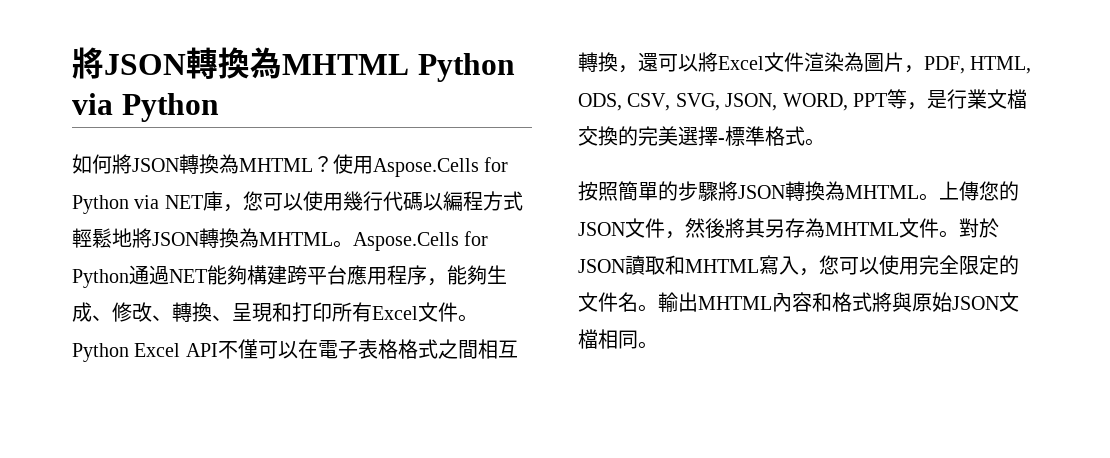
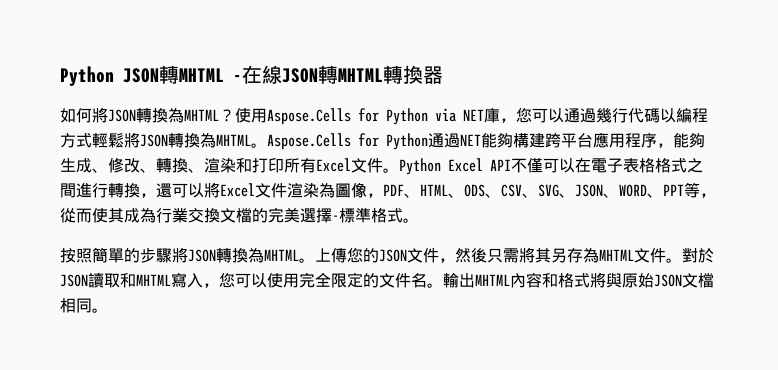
[72,47,515,82] [72,93,219,122] 將JSON轉換為MHTML Python via Python -> [60,65,443,86] Python JSON轉MHTML -在線JSON轉MHTML轉換器
[302,191,343,211] 使用 -> [564,108,596,123] 通過
[112,228,132,247] 地 -> (124, 140) none
[232,303,272,322] 呈現 -> [204,158,236,173] 渲染
[477,339,518,359] 相互 -> [76,182,108,198] 進行
[884,52,1032,74] [578,89,1027,111] [578,126,618,146] 片，PDF, HTML, ODS, CSV, SVG, JSON, WORD, PPT等，是行業文檔交換 -> [351,182,716,198] [60,208,252,223] 像，PDF、HTML、ODS、CSV、SVG、JSON、WORD、PPT等，從而使其成為行業交換文檔
(725, 228) none -> [487,248,519,263] 只需

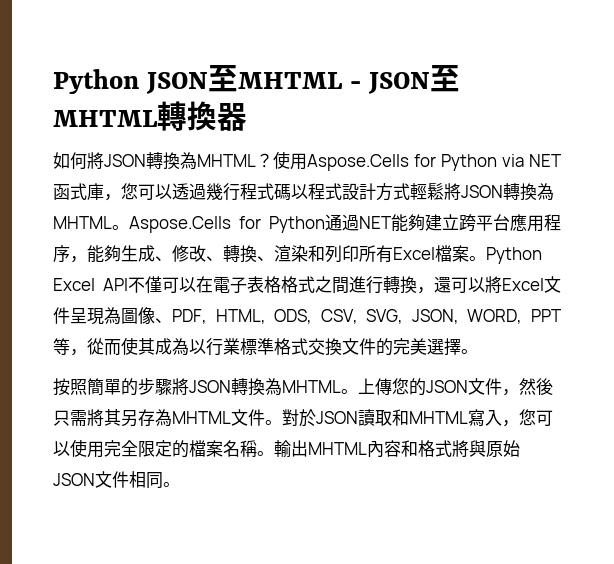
[159,65,179,84] 轉 -> [207,65,238,92] 至
[242,65,338,84] 在線JSON轉 -> [367,65,460,94] JSON至
(484, 115) none -> [53,183,87,200] 函式
[564,107,708,123] 通過幾行代碼以編程 -> [172,183,376,201] 透過幾行程式碼以程式設計
[513,133,545,148] 構建 -> [425,214,459,231] 建立
[252,158,268,173] 打 -> [325,245,342,263] 列
[351,158,383,173] 文件 -> [435,245,469,262] 檔案
[287,183,663,198] 渲染為圖像，PDF、HTML、ODS、CSV、SVG、JSON、WORD、 -> [70,307,523,325] 呈現為圖像、PDF, HTML, ODS, CSV, SVG, JSON, WORD,
[156,207,403,223] 行業交換文檔的完美選擇-標準格式 -> [189,338,461,356] 以行業標準格式交換文件的完美選擇
[379,273,427,288] 文件名 -> [189,440,257,457] 檔案名稱
[698,273,714,288] 檔 -> [112,471,129,488] 件

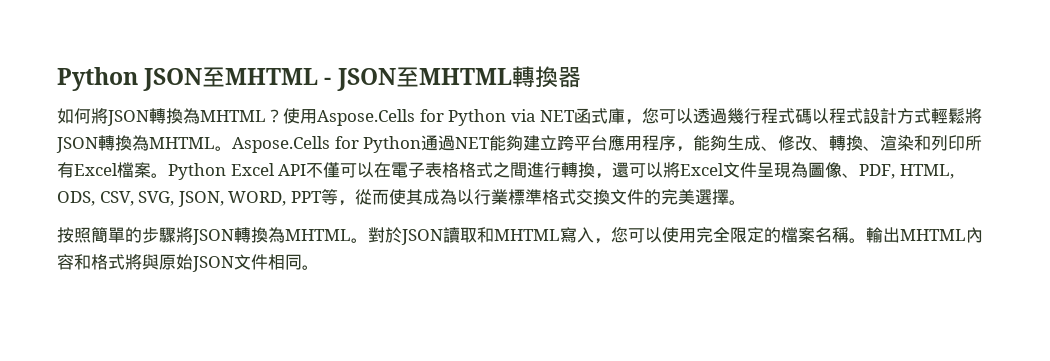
[358,378,553,396] [53,409,282,427] 上傳您的JSON文件，然後只需將其另存為MHTML文件。 -> (368, 240) none

